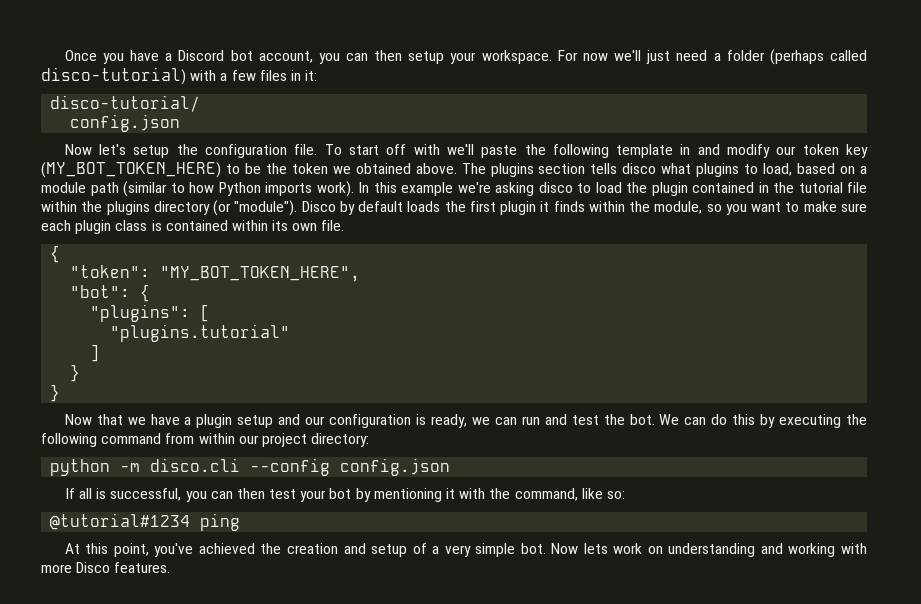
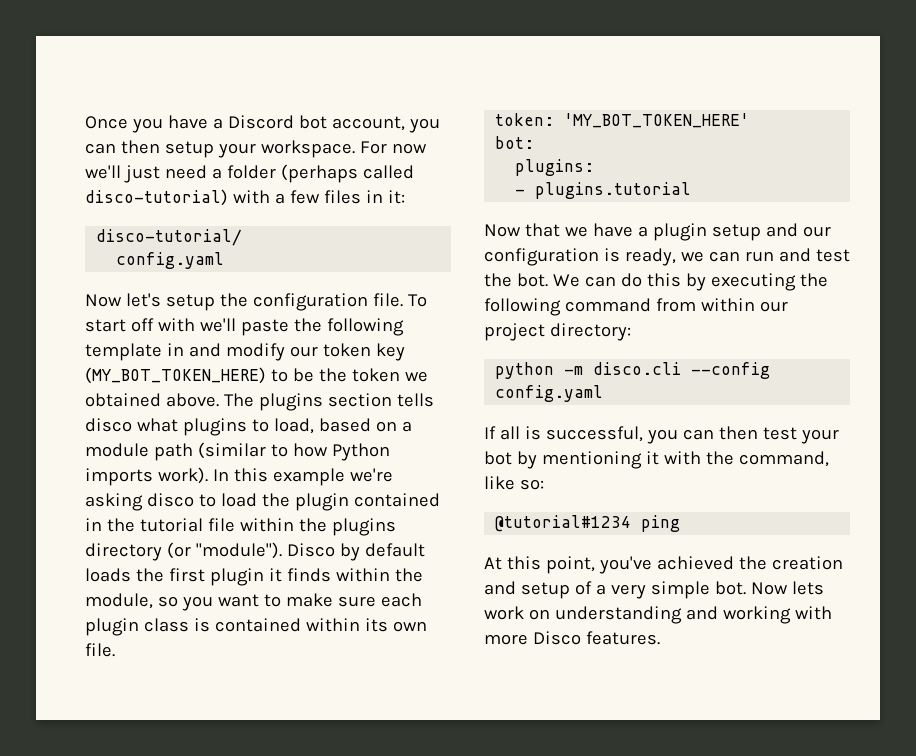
[70,114,181,132] config.json -> [116,252,225,269] config.yaml
[50,245,61,263] [70,265,361,282] [70,284,151,302] [90,304,211,322] [110,324,291,342] [90,344,101,362] [70,364,81,382] [50,384,61,402] { // "token": "MY_BOT_TOKEN_HERE", // "bot": { // "plugins": [ // "plugins.tutorial" // ] // } // } -> [495,113,750,128] [495,136,535,149] [515,159,595,176] [515,182,692,199] token: 'MY_BOT_TOKEN_HERE' // bot: // plugins: // - plugins.tutorial
[340,458,451,476] config.json -> [495,385,604,402] config.yaml

